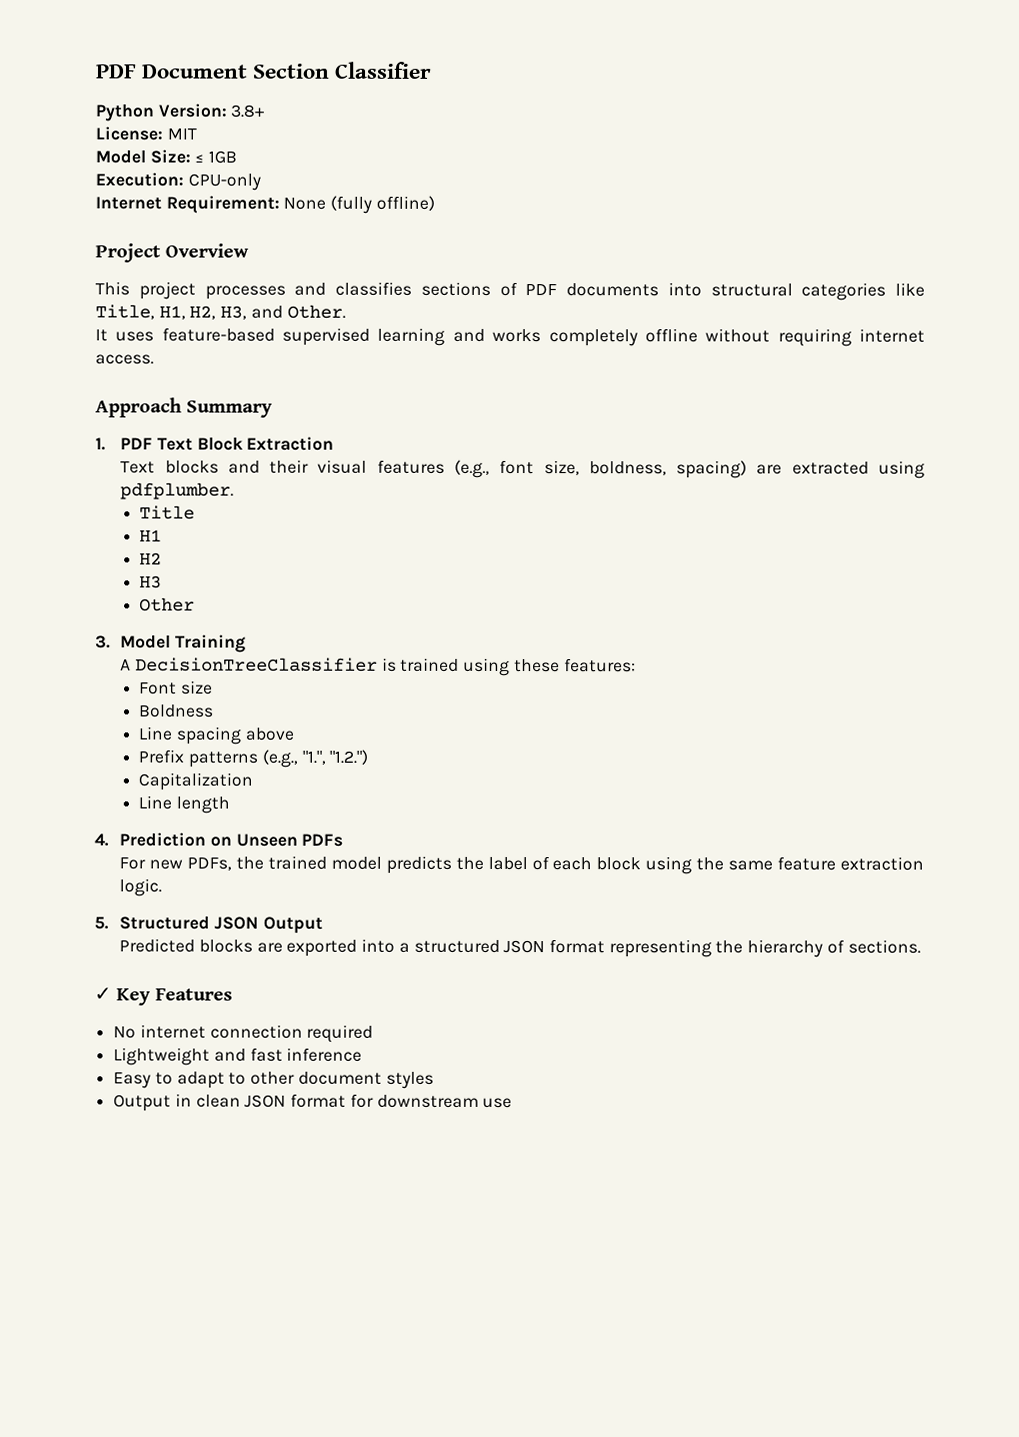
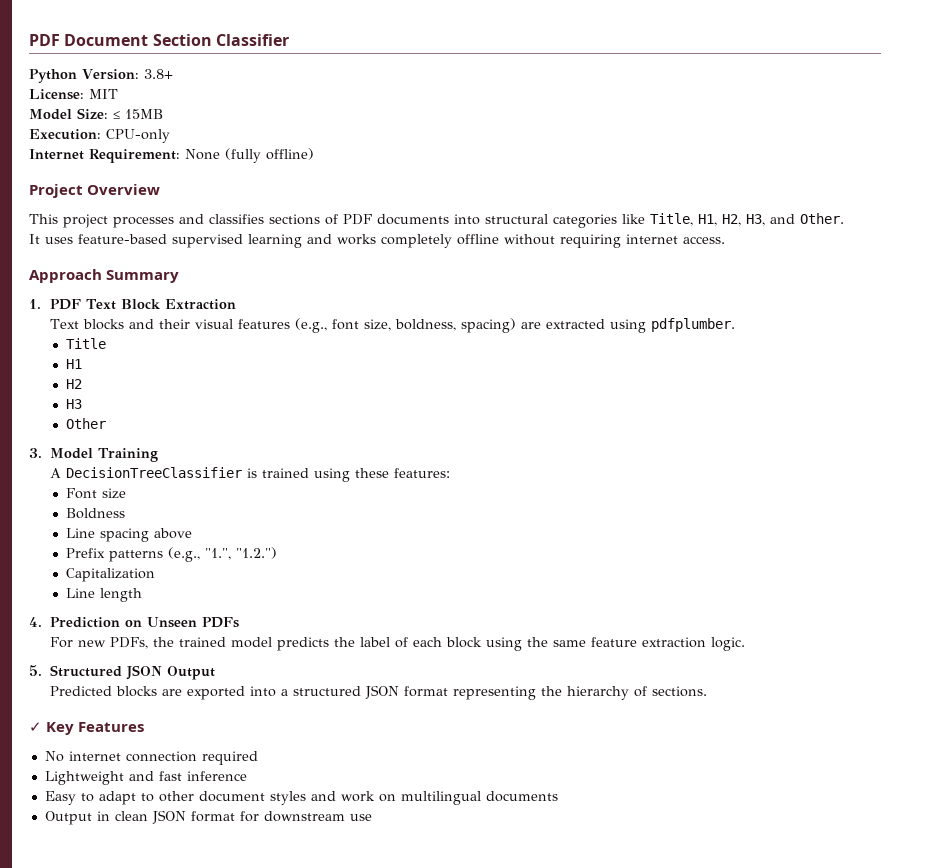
[208,150,238,164] 1GB -> [125,109,163,119] 15MB
(434, 1080) none -> [310,791,558,805] and work on multilingual documents

